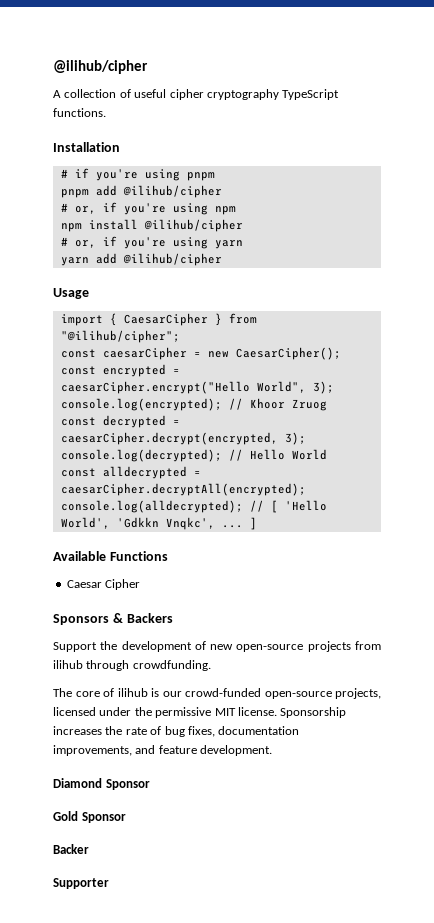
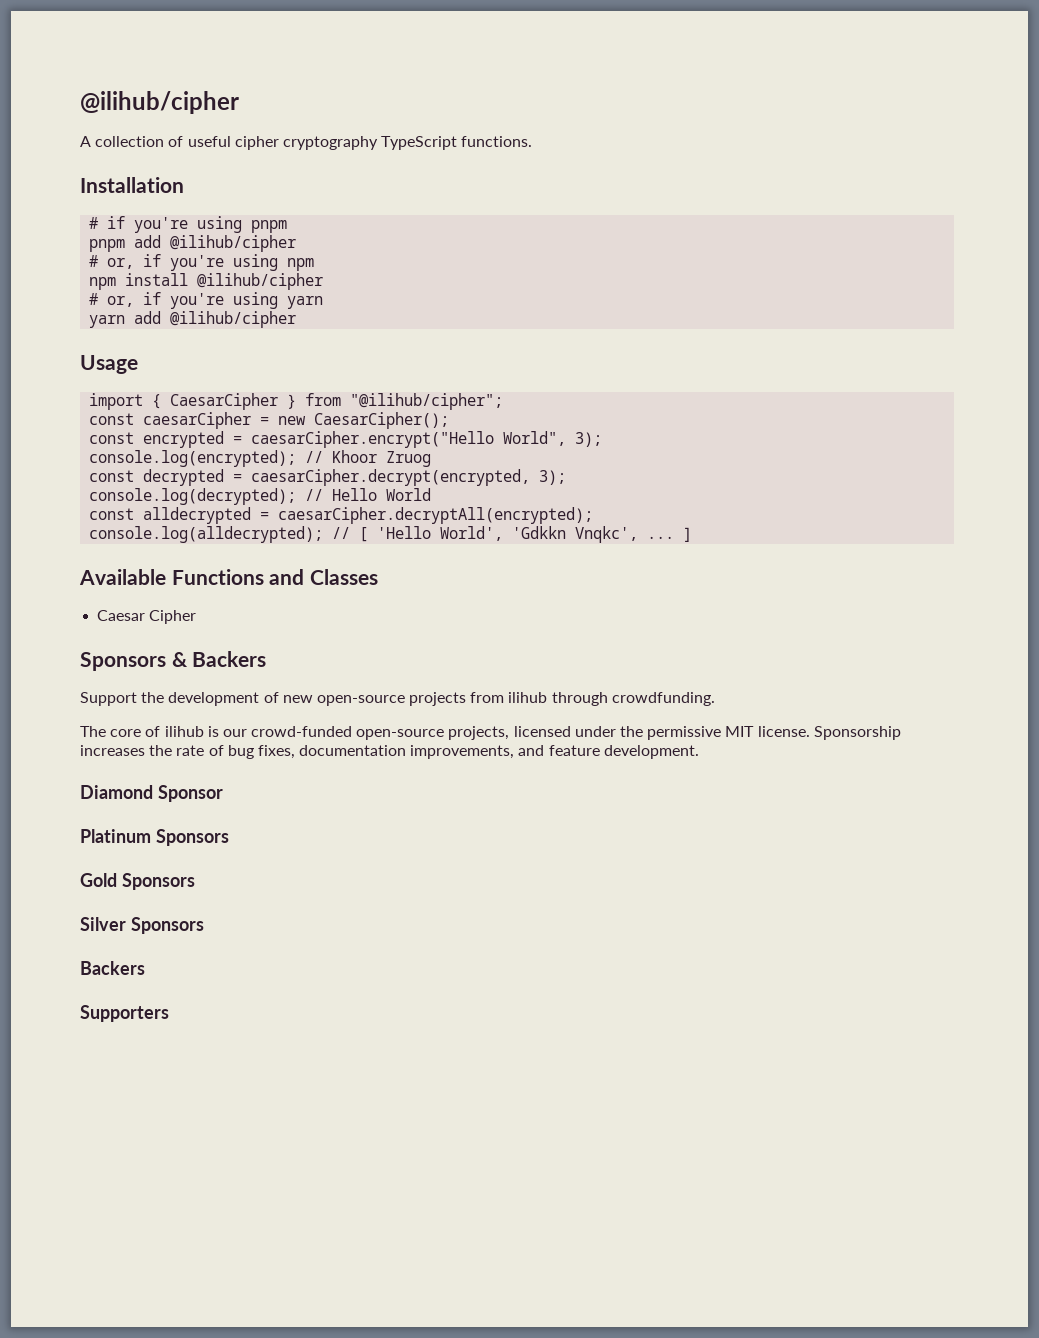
(168, 556) none -> [269,569,379,585] and Classes
(150, 784) none -> [80,829,229,846] // Platinum Sponsors
[81,812,126,823] [53,844,89,854] [53,878,109,889] Sponsor // Backer // Supporter -> [121,873,195,890] [80,917,204,934] [80,961,145,975] [80,1005,169,1022] Sponsors // Silver Sponsors // Backers // Supporters

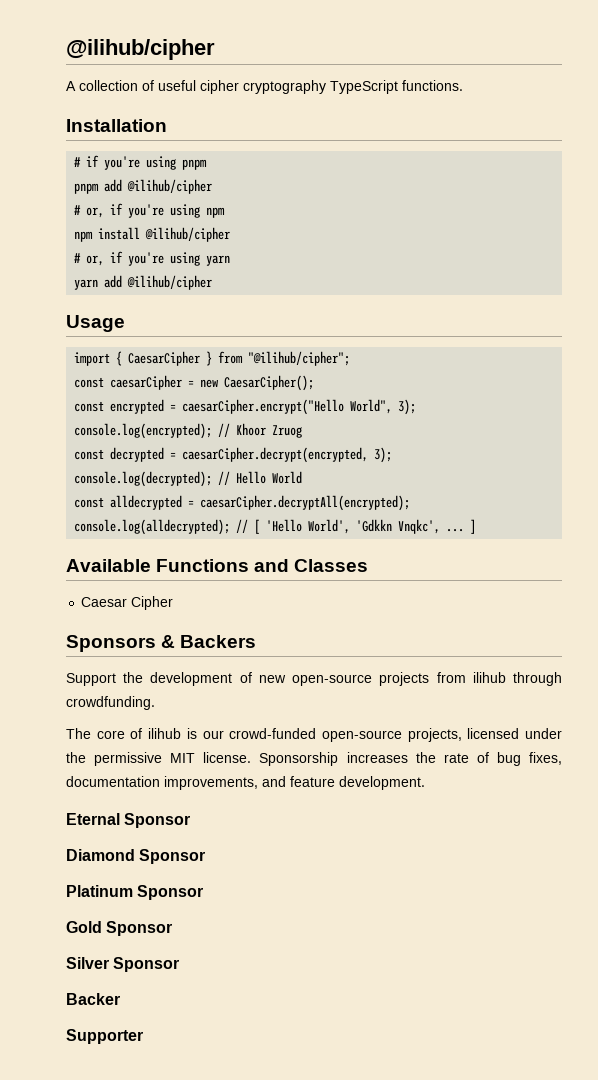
(699, 752) none -> [66,813,191,828] // Eternal Sponsor
[155,829,229,846] Sponsors -> [137,885,204,900] Sponsor
[121,873,195,890] Sponsors -> [106,921,173,936] Sponsor
[130,917,204,934] [80,961,145,975] [80,1005,169,1022] Sponsors // Backers // Supporters -> [113,957,180,972] [66,993,120,1005] [66,1029,143,1044] Sponsor // Backer // Supporter

